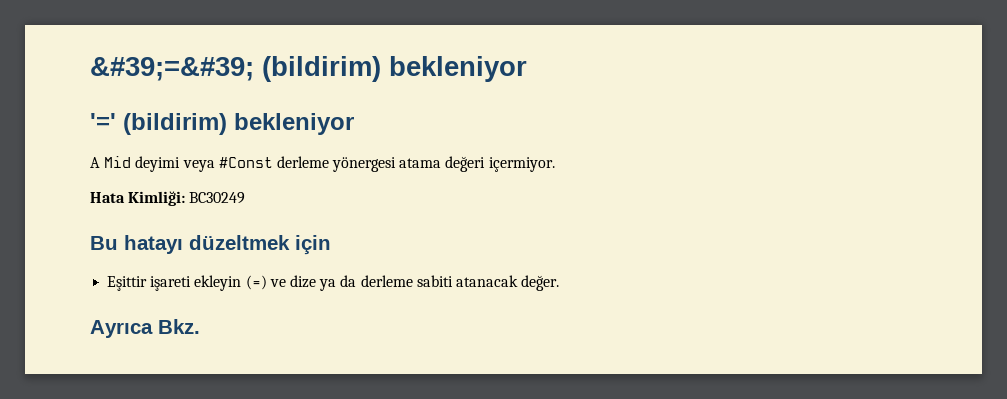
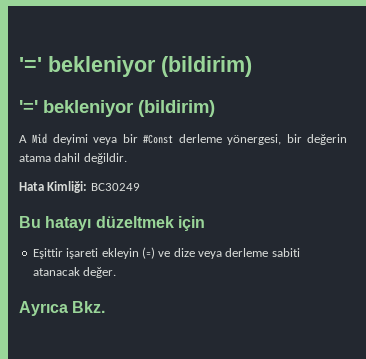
[90,56,527,82] [90,113,354,135] &#39;=&#39; (bildirim) bekleniyor // '=' (bildirim) bekleniyor -> [19,56,252,77] [19,100,215,117] '=' bekleniyor (bildirim) // '=' bekleniyor (bildirim)
(215, 166) none -> [122,134,138,143] bir
[332,156,555,172] yönergesi atama değeri içermiyor. -> [227,134,348,145] [19,153,127,164] yönergesi, bir değerin atama dahil değildir.
[319,275,357,291] ya da -> [198,251,222,259] veya

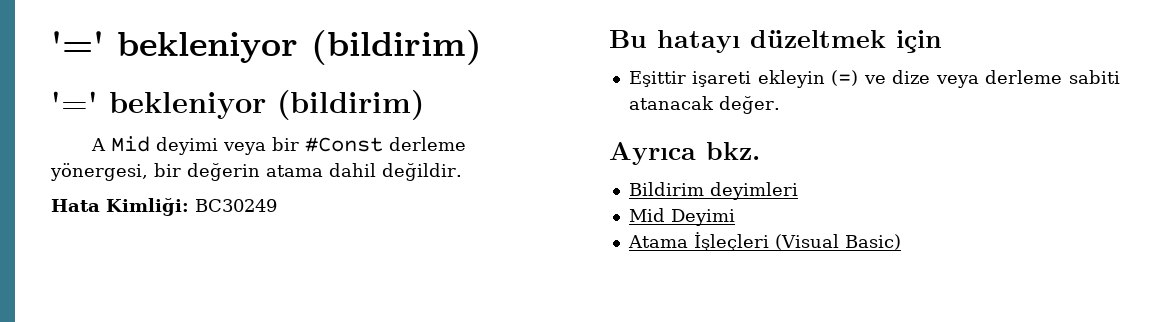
[72,301,106,313] Bkz. -> [706,142,760,160] [628,182,798,200] [628,208,735,226] [627,232,901,251] bkz. // Bildirim deyimleri // Mid Deyimi // Atama İşleçleri (Visual Basic)

